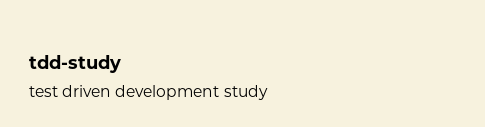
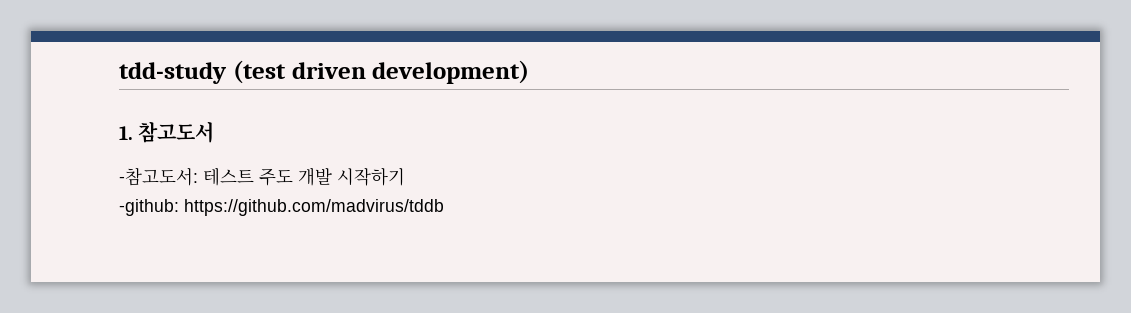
[29,85,268,100] // test driven development study -> [232,60,530,84] [119,121,215,143] [119,167,405,186] [119,199,444,216] (test driven development) // 1. 참고도서 // -참고도서: 테스트 주도 개발 시작하기 // -github: https://github.com/madvirus/tddb

